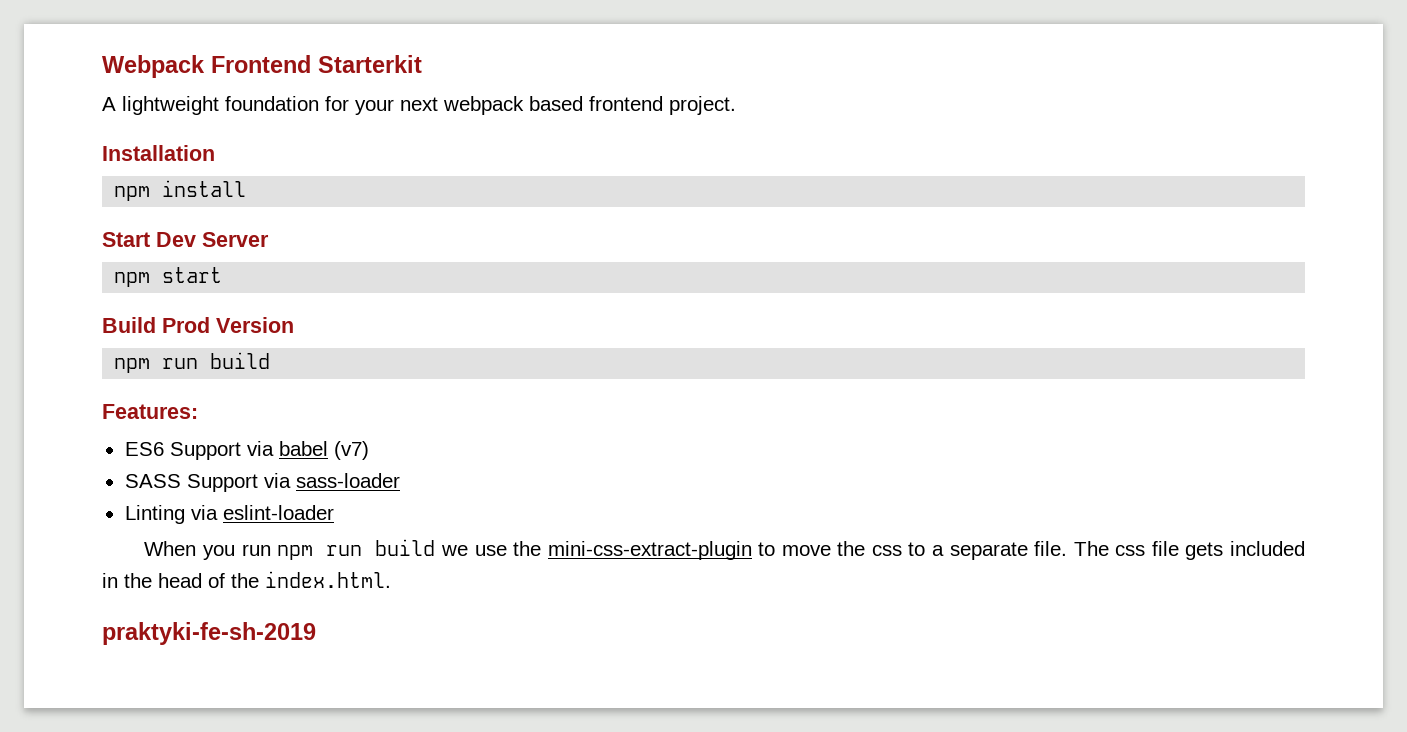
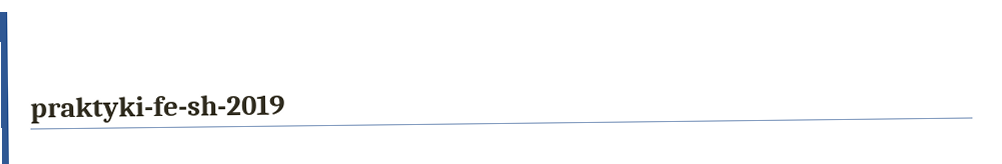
[102,55,422,78] [102,96,736,115] [102,145,215,161] [114,180,247,201] [102,232,269,247] [114,267,223,287] [102,317,294,333] [114,352,271,373] [102,404,198,419] [124,441,369,460] [124,473,400,492] [124,505,334,524] [144,539,1306,560] [102,571,391,588] Webpack Frontend Starterkit // A lightweight foundation for your next webpack based frontend project. // Installation // npm install // Start Dev Server // npm start // Build Prod Version // npm run build // Features: // ES6 Support via babel (v7) // SASS Support via sass-loader // Linting via eslint-loader // When you run npm run build we use the mini-css-extract-plugin to move the css to a separate file. The css file gets included in the head of the index.html. // -> (30, 108) none

